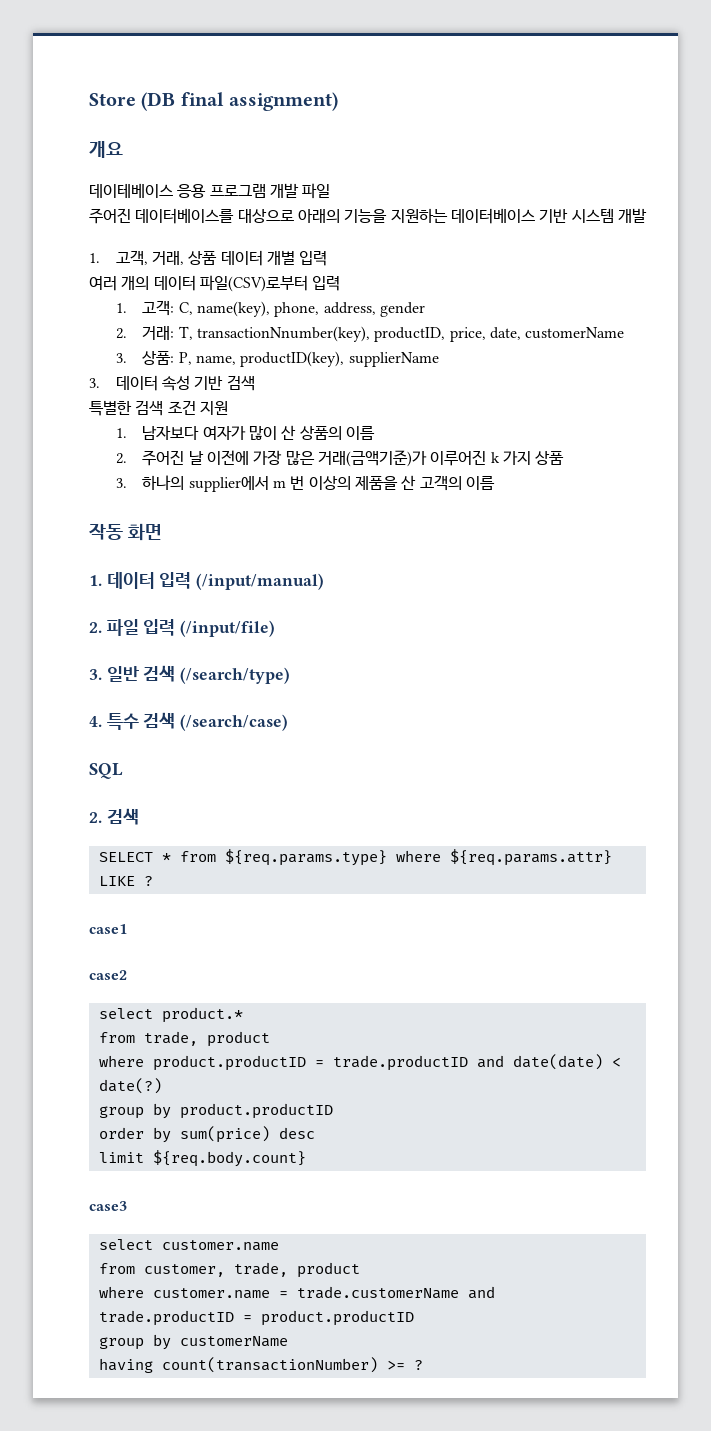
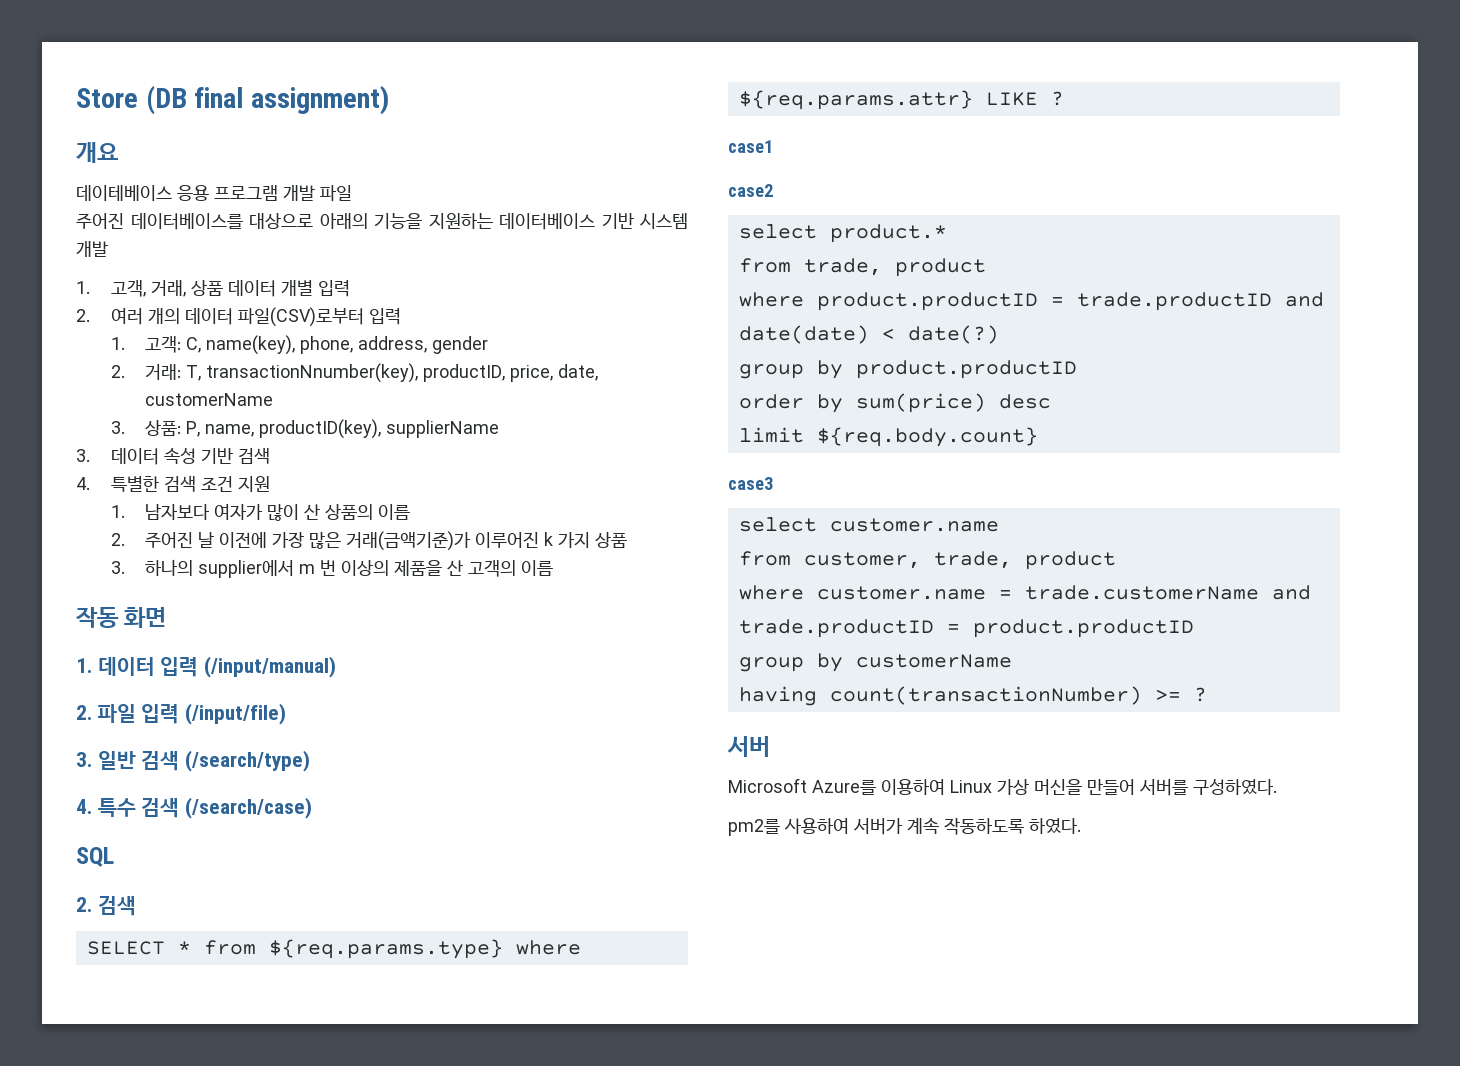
(328, 258) none -> [76,309,90,322] 2.
(255, 383) none -> [76,477,90,490] 4.
(423, 1365) none -> [727,736,770,757] [728,778,1277,796] [728,817,1081,836] // 서버 // Microsoft Azure를 이용하여 Linux 가상 머신을 만들어 서버를 구성하였다. // pm2를 사용하여 서버가 계속 작동하도록 하였다.

